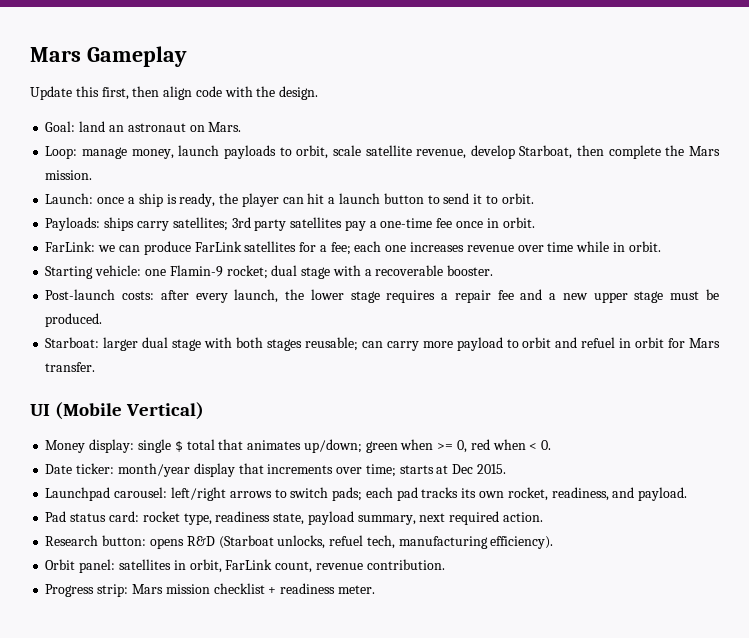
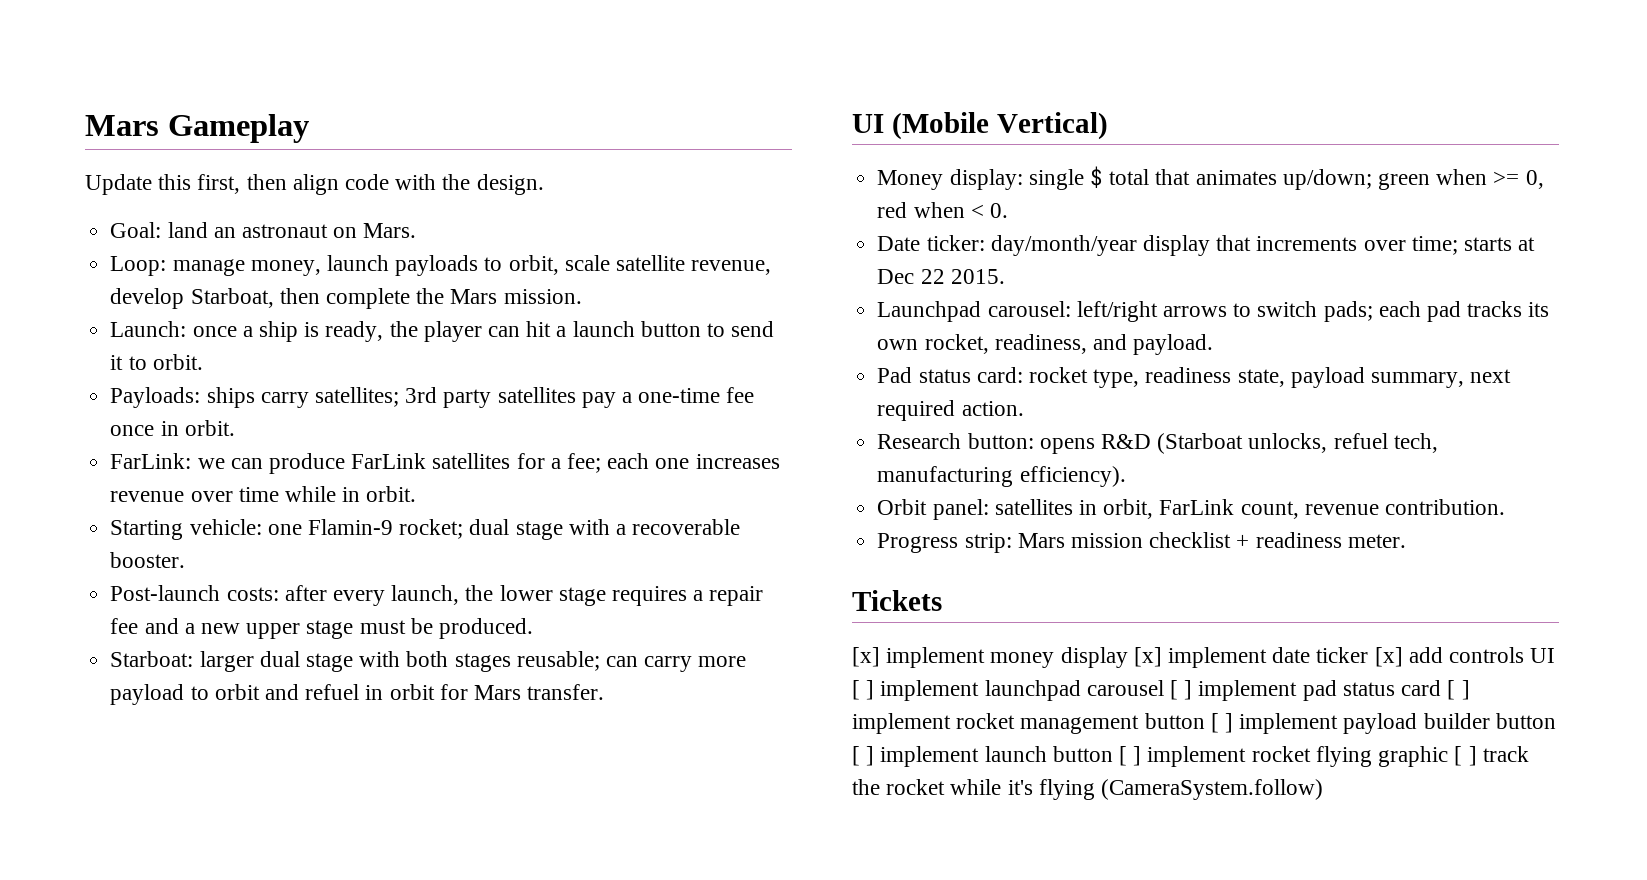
[117,463,190,477] month/year -> [990,235,1137,256] day/month/year
(474, 469) none -> [920,269,945,284] 22
(375, 589) none -> [852,590,942,611] [852,647,1556,668] [852,680,1470,701] [852,713,1556,734] [852,746,1529,767] [852,779,1324,800] // Tickets // [x] implement money display [x] implement date ticker [x] add controls UI [ ] implement launchpad carousel [ ] implement pad status card [ ] implement rocket management button [ ] implement payload builder button [ ] implement launch button [ ] implement rocket flying graphic [ ] track the rocket while it's flying (CameraSystem.follow)

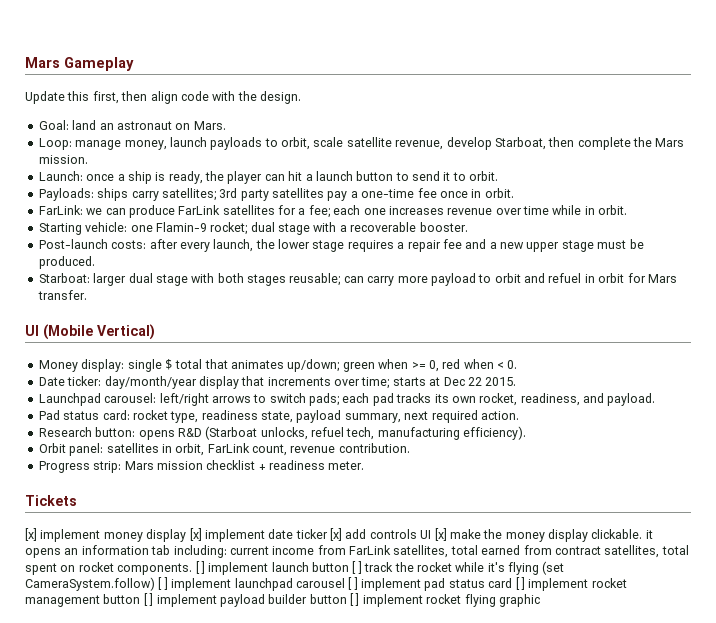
(1556, 655) none -> [434,528,653,542] [25,545,689,558] [25,561,565,575] [25,577,155,591] [x] make the money display clickable. it opens an information tab including: current income from FarLink satellites, total earned from contract satellites, total spent on rocket components. [ ] implement launch button [ ] track the rocket while it's flying (set CameraSystem.follow)
[984,746,1529,767] [852,779,1324,800] launch button [ ] implement rocket flying graphic [ ] track the rocket while it's flying (CameraSystem.follow) -> [426,594,540,607] rocket flying graphic

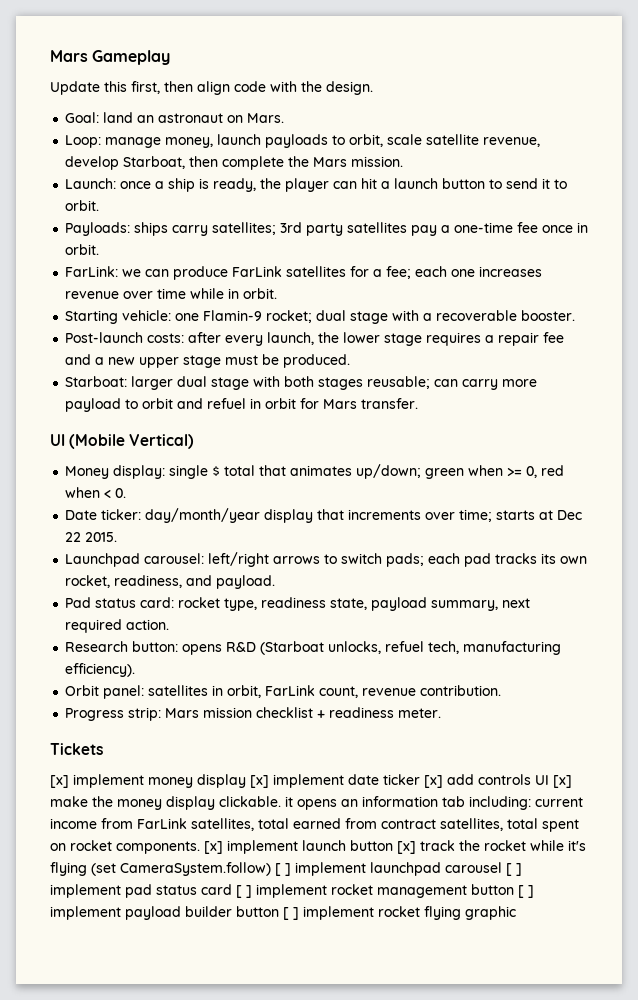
[195,561,205,574] [ ] -> [204,841,223,854] [x]
[352,561,362,574] [ ] -> [397,841,416,854] [x]

